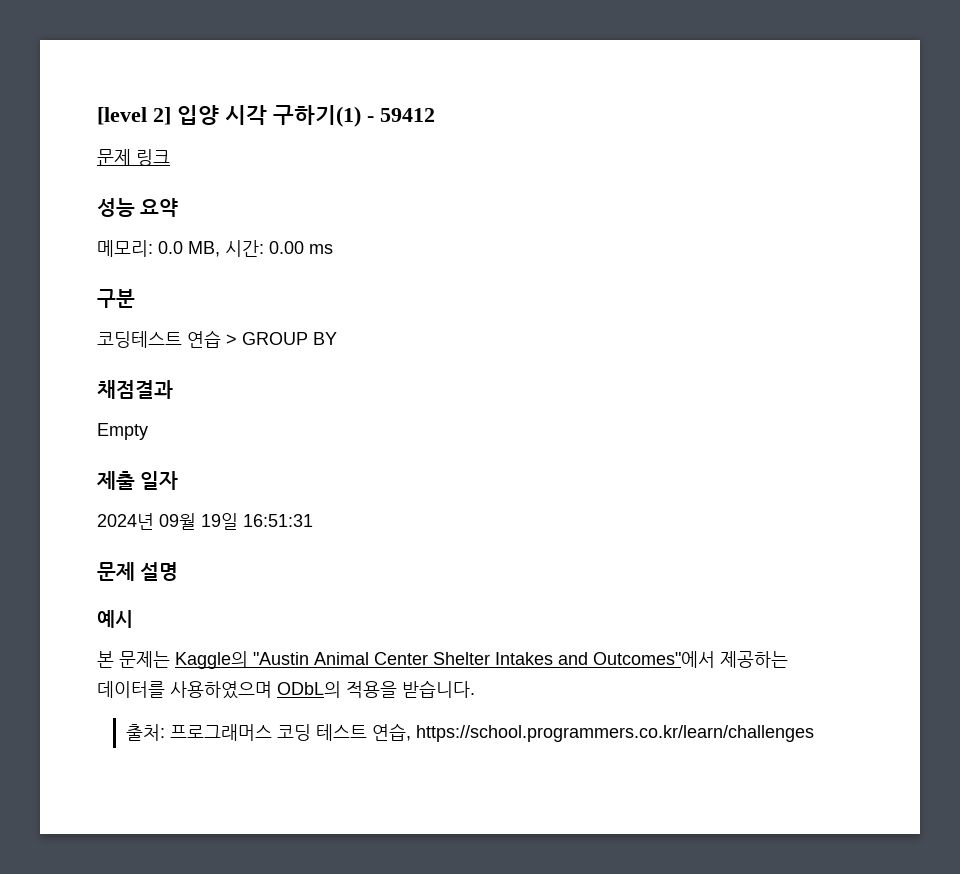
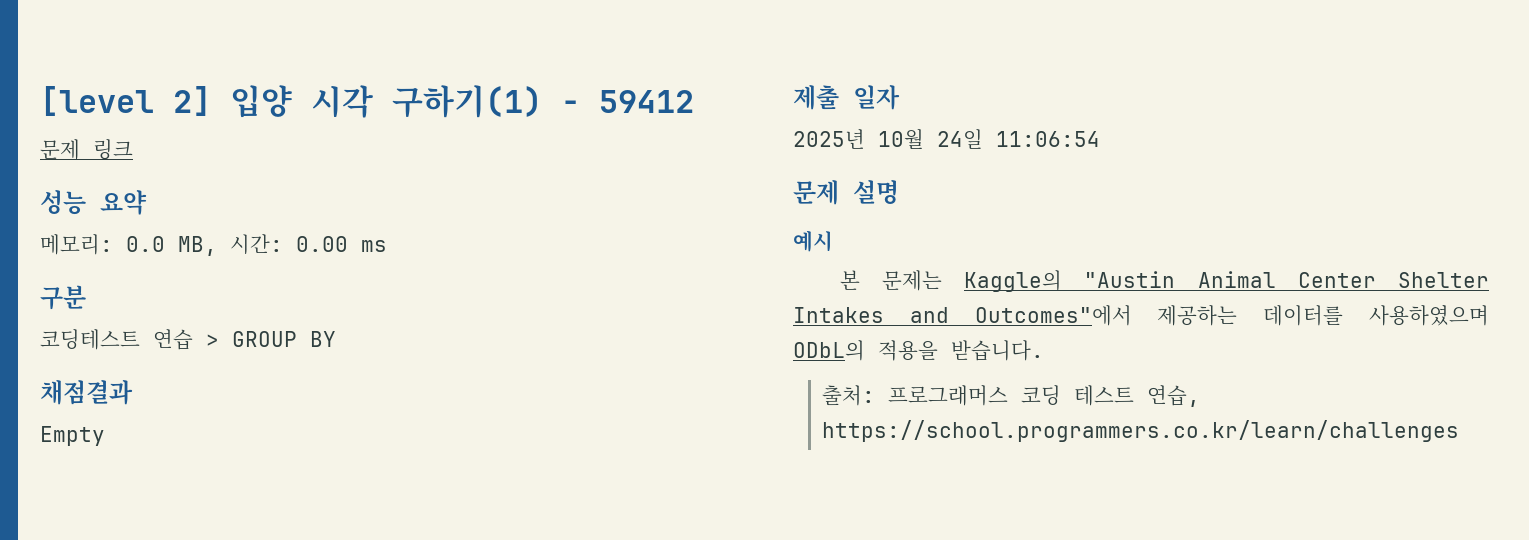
[97,513,313,530] 2024년 09월 19일 16:51:31 -> [793,128,1100,149] 2025년 10월 24일 11:06:54

